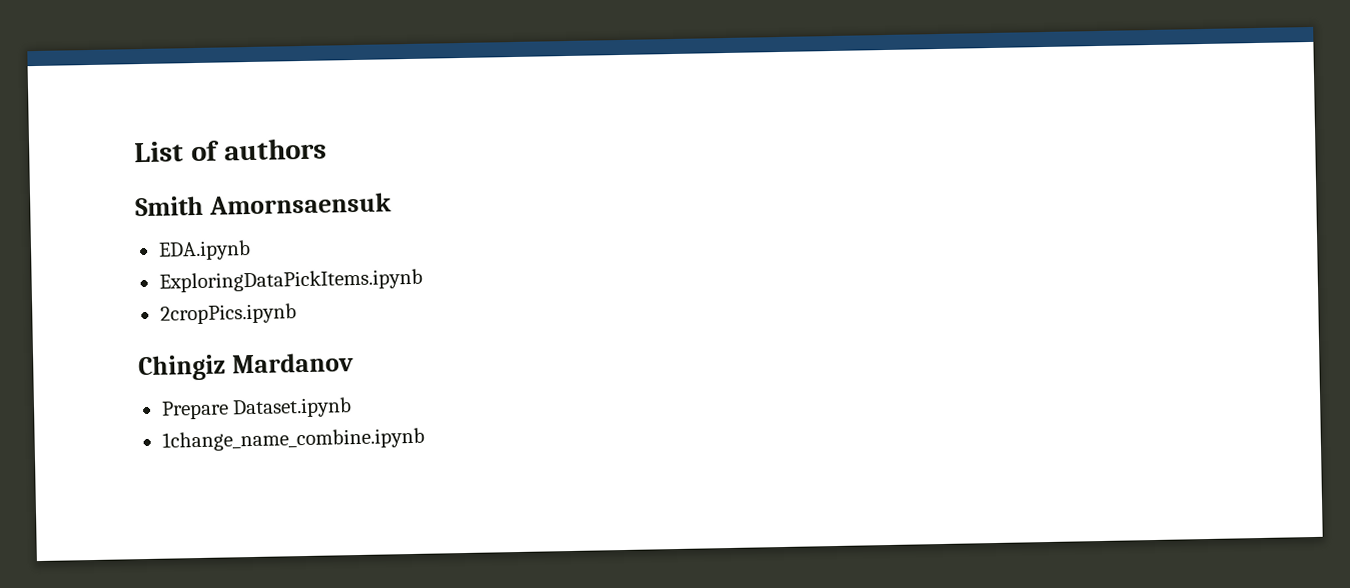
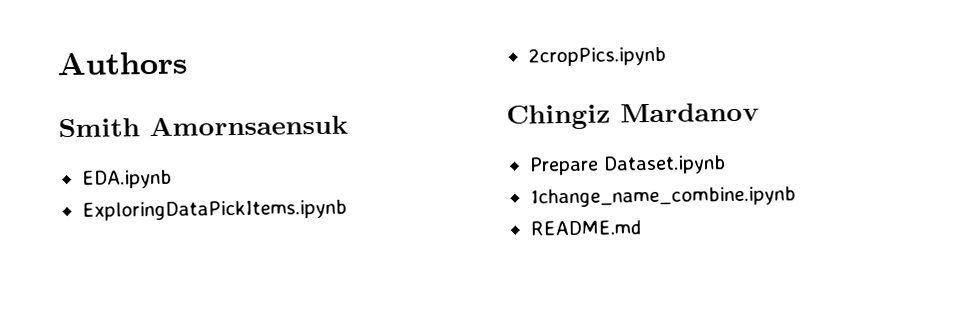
[134,137,327,163] List of authors -> [57,51,188,76] Authors
(425, 439) none -> [529,220,641,236] // README.md

